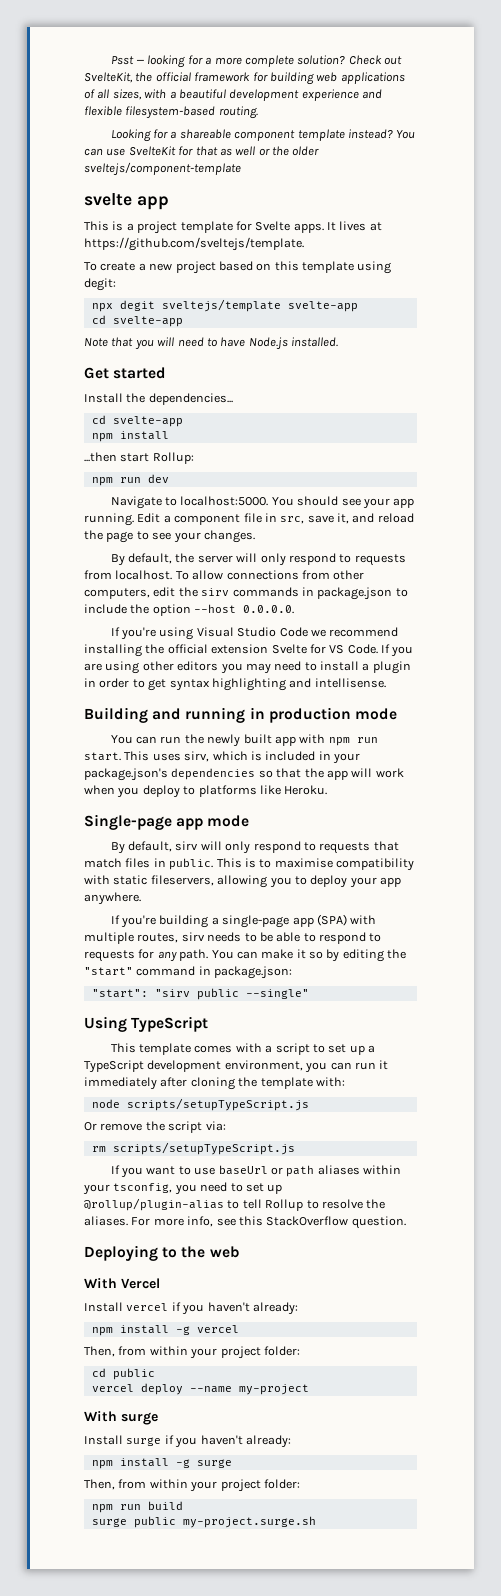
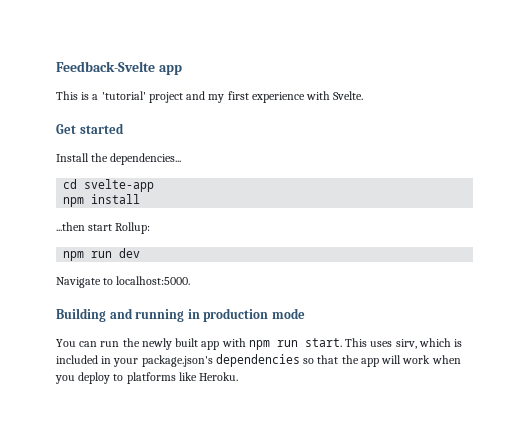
[110,55,403,68] [84,72,405,85] [84,89,382,101] [84,106,258,119] [110,129,416,142] [84,146,320,156] [84,162,241,176] [84,193,169,210] [84,221,382,234] [84,237,304,251] [84,261,392,274] [84,278,116,291] [91,299,358,312] [91,315,183,327] [84,337,338,350] Psst — looking for a more complete solution? Check out SvelteKit, the official framework for building web applications of all sizes, with a beautiful development experience and flexible filesystem-based routing. // Looking for a shareable component template instead? You can use SvelteKit for that as well or the older sveltejs/component-template // svelte app // This is a project template for Svelte apps. It lives at https://github.com/sveltejs/template. // To create a new project based on this template using degit: // npx degit sveltejs/template svelte-app // cd svelte-app // Note that you will need to have Node.js installed. -> [56,61,182,75] [56,91,364,103] Feedback-Svelte app // This is a 'tutorial' project and my first experience with Svelte.
[271,496,415,509] [84,513,414,526] [84,530,255,543] [110,553,406,566] [84,570,365,580] [84,587,408,600] [84,604,295,616] [110,627,399,640] [84,644,414,657] [84,661,411,674] [84,678,386,691] You should see your app running. Edit a component file in src, save it, and reload the page to see your changes. // By default, the server will only respond to requests from localhost. To allow connections from other computers, edit the sirv commands in package.json to include the option --host 0.0.0.0. // If you're using Visual Studio Code we recommend installing the official extension Svelte for VS Code. If you are using other editors you may need to install a plugin in order to get syntax highlighting and intellisense. -> (191, 280) none
[84,814,250,830] [110,841,399,854] [84,858,414,871] [84,875,401,888] [84,892,141,905] [110,914,377,928] [84,932,382,944] [84,949,407,962] [84,966,293,979] [91,988,309,1000] [84,1016,209,1032] [110,1043,376,1055] [84,1060,389,1073] [84,1077,345,1090] [91,1098,309,1111] [84,1121,226,1133] [91,1142,295,1155] [110,1165,402,1178] [83,1182,283,1195] [84,1198,386,1211] [84,1216,406,1229] [84,1245,240,1261] [84,1278,160,1289] [84,1302,298,1315] [91,1325,239,1336] [84,1346,300,1359] [91,1368,155,1380] [91,1383,309,1395] [84,1411,158,1425] [84,1435,291,1448] [91,1458,232,1469] [84,1479,300,1492] [91,1501,183,1513] [91,1516,316,1528] // Single-page app mode // By default, sirv will only respond to requests that match files in public. This is to maximise compatibility with static fileservers, allowing you to deploy your app anywhere. // If you're building a single-page app (SPA) with multiple routes, sirv needs to be able to respond to requests for any path. You can make it so by editing the "start" command in package.json: // "start": "sirv public --single" // Using TypeScript // This template comes with a script to set up a TypeScript development environment, you can run it immediately after cloning the template with: // node scripts/setupTypeScript.js // Or remove the script via: // rm scripts/setupTypeScript.js // If you want to use baseUrl or path aliases within your tsconfig, you need to set up @rollup/plugin-alias to tell Rollup to resolve the aliases. For more info, see this StackOverflow question. // Deploying to the web // With Vercel // Install vercel if you haven't already: // npm install -g vercel // Then, from within your project folder: // cd public // vercel deploy --name my-project // With surge // Install surge if you haven't already: // npm install -g surge // Then, from within your project folder: // npm run build // surge public my-project.surge.sh -> (239, 376) none

